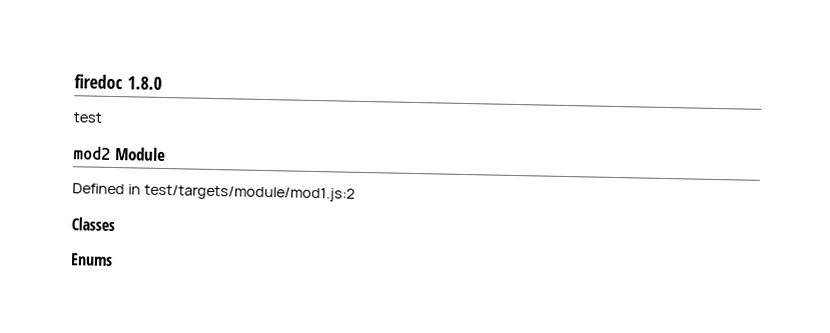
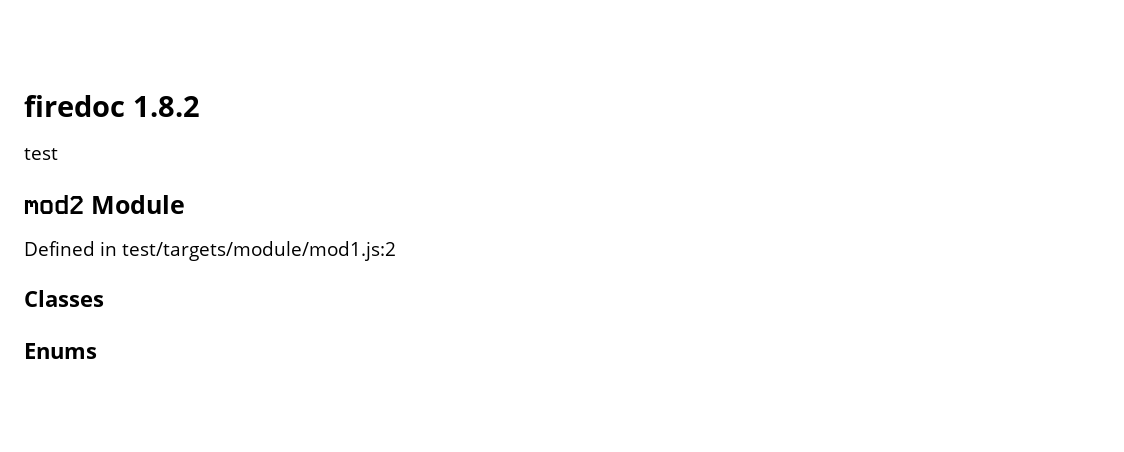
[126,76,162,90] 1.8.0 -> [132,96,200,117] 1.8.2

